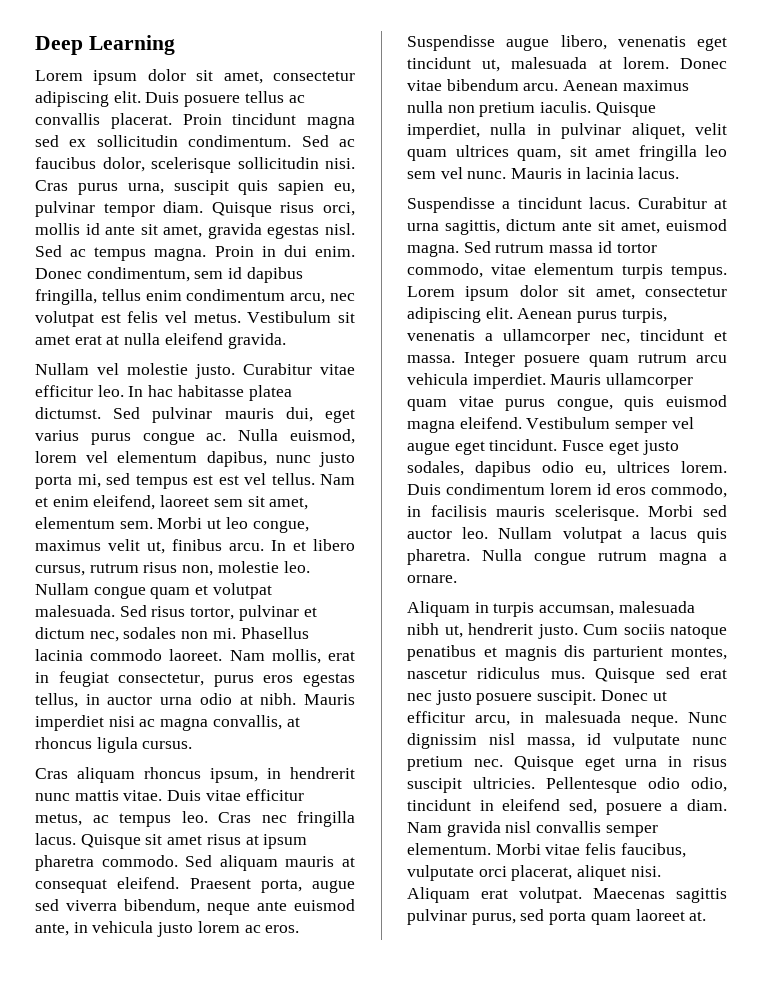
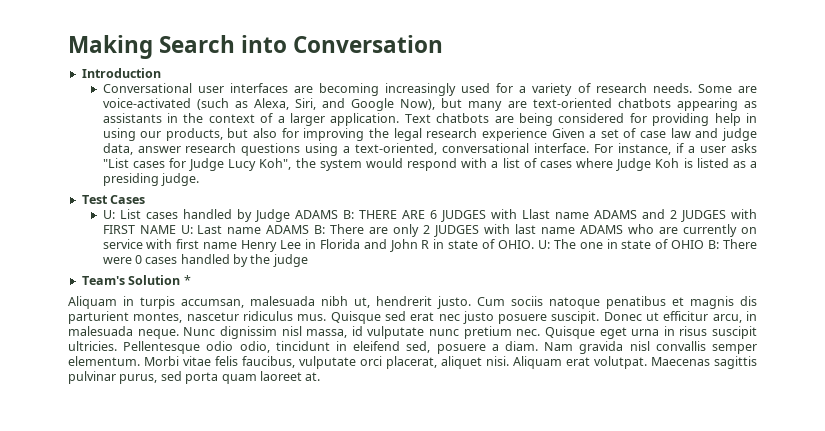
[35,35,175,55] [35,69,355,85] [35,91,305,107] [35,113,355,129] [35,135,355,147] [35,157,355,173] [35,180,355,195] [35,201,355,217] [35,223,355,239] [35,245,356,261] [35,267,303,283] [35,289,356,305] [35,311,355,327] [35,333,286,349] [35,363,355,379] [35,385,292,401] [35,407,355,423] [35,429,355,445] [35,451,355,467] [35,473,355,489] [35,495,309,510] [35,517,309,533] [35,539,355,554] [35,561,310,576] [35,583,272,599] [35,605,317,621] [35,627,309,642] [35,649,355,664] [35,671,355,687] [35,693,356,708] [35,715,300,731] [35,737,193,753] [35,767,355,783] [35,789,304,801] [35,811,355,827] [35,833,308,849] [35,855,355,871] [35,877,355,893] [35,899,355,915] [35,921,300,937] [407,35,727,51] [407,57,727,72] [407,79,689,91] [407,101,656,117] [407,123,727,139] [407,145,727,161] [407,167,680,179] [407,197,727,213] [407,219,727,235] [407,241,657,257] [407,263,727,279] [407,285,727,301] [407,307,667,323] [407,329,727,345] [407,352,727,367] [407,373,694,389] [407,395,727,411] [407,417,694,433] [407,439,679,455] [407,461,727,477] [407,483,727,498] [407,505,727,521] [407,527,727,543] [407,549,727,565] [407,575,457,583] Deep Learning // Lorem ipsum dolor sit amet, consectetur adipiscing elit. Duis posuere tellus ac convallis placerat. Proin tincidunt magna sed ex sollicitudin condimentum. Sed ac faucibus dolor, scelerisque sollicitudin nisi. Cras purus urna, suscipit quis sapien eu, pulvinar tempor diam. Quisque risus orci, mollis id ante sit amet, gravida egestas nisl. Sed ac tempus magna. Proin in dui enim. Donec condimentum, sem id dapibus fringilla, tellus enim condimentum arcu, nec volutpat est felis vel metus. Vestibulum sit amet erat at nulla eleifend gravida. // Nullam vel molestie justo. Curabitur vitae efficitur leo. In hac habitasse platea dictumst. Sed pulvinar mauris dui, eget varius purus congue ac. Nulla euismod, lorem vel elementum dapibus, nunc justo porta mi, sed tempus est est vel tellus. Nam et enim eleifend, laoreet sem sit amet, elementum sem. Morbi ut leo congue, maximus velit ut, finibus arcu. In et libero cursus, rutrum risus non, molestie leo. Nullam congue quam et volutpat malesuada. Sed risus tortor, pulvinar et dictum nec, sodales non mi. Phasellus lacinia commodo laoreet. Nam mollis, erat in feugiat consectetur, purus eros egestas tellus, in auctor urna odio at nibh. Mauris imperdiet nisi ac magna convallis, at rhoncus ligula cursus. // Cras aliquam rhoncus ipsum, in hendrerit nunc mattis vitae. Duis vitae efficitur metus, ac tempus leo. Cras nec fringilla lacus. Quisque sit amet risus at ipsum pharetra commodo. Sed aliquam mauris at consequat eleifend. Praesent porta, augue sed viverra bibendum, neque ante euismod ante, in vehicula justo lorem ac eros. Suspendisse augue libero, venenatis eget tincidunt ut, malesuada at lorem. Donec vitae bibendum arcu. Aenean maximus nulla non pretium iaculis. Quisque imperdiet, nulla in pulvinar aliquet, velit quam ultrices quam, sit amet fringilla leo sem vel nunc. Mauris in lacinia lacus. // Suspendisse a tincidunt lacus. Curabitur at urna sagittis, dictum ante sit amet, euismod magna. Sed rutrum massa id tortor commodo, vitae elementum turpis tempus. Lorem ipsum dolor sit amet, consectetur adipiscing elit. Aenean purus turpis, venenatis a ullamcorper nec, tincidunt et massa. Integer posuere quam rutrum arcu vehicula imperdiet. Mauris ullamcorper quam vitae purus congue, quis euismod magna eleifend. Vestibulum semper vel augue eget tincidunt. Fusce eget justo sodales, dapibus odio eu, ultrices lorem. Duis condimentum lorem id eros commodo, in facilisis mauris scelerisque. Morbi sed auctor leo. Nullam volutpat a lacus quis pharetra. Nulla congue rutrum magna a ornare. -> [68,35,444,59] [81,68,161,78] [102,83,758,96] [102,98,758,111] [102,113,758,126] [102,128,757,141] [102,143,757,156] [102,158,758,171] [102,173,199,186] [81,195,146,204] [102,209,757,222] [102,224,757,237] [102,239,758,252] [102,254,308,267] [81,275,191,285] Making Search into Conversation // Introduction // Conversational user interfaces are becoming increasingly used for a variety of research needs. Some are voice-activated (such as Alexa, Siri, and Google Now), but many are text-oriented chatbots appearing as assistants in the context of a larger application. Text chatbots are being considered for providing help in using our products, but also for improving the legal research experience Given a set of case law and judge data, answer research questions using a text-oriented, conversational interface. For instance, if a user asks "List cases for Judge Lucy Koh", the system would respond with a list of cases where Judge Koh is listed as a presiding judge. // Test Cases // U: List cases handled by Judge ADAMS B: THERE ARE 6 JUDGES with Llast name ADAMS and 2 JUDGES with FIRST NAME U: Last name ADAMS B: There are only 2 JUDGES with last name ADAMS who are currently on service with first name Henry Lee in Florida and John R in state of OHIO. U: The one in state of OHIO B: There were 0 cases handled by the judge // Team's Solution *

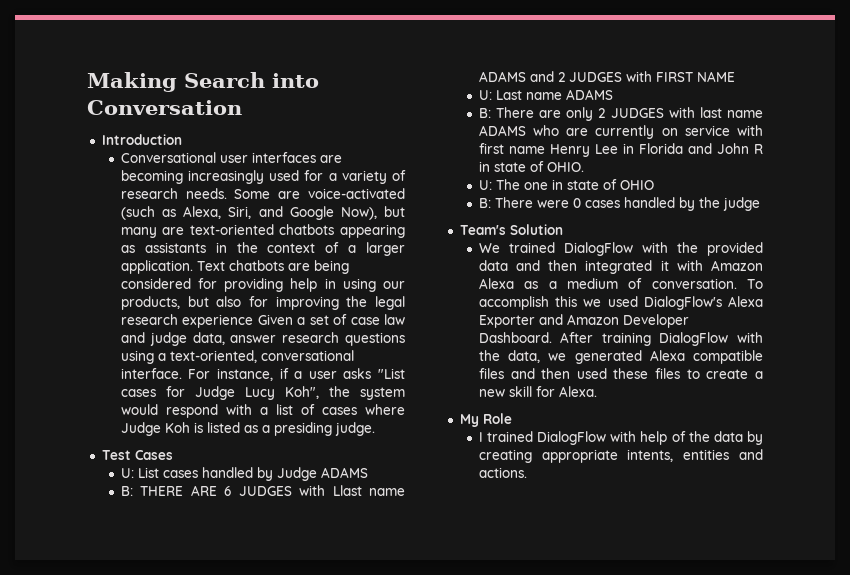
(338, 214) none -> (368, 472) //
(176, 229) none -> (735, 76) //
(310, 229) none -> (613, 94) //
(535, 244) none -> (584, 167) //
(705, 244) none -> (654, 185) //
[183,275,191,285] [68,296,757,309] [68,311,757,324] [68,326,757,339] [68,341,757,354] [68,356,757,369] [68,371,321,384] * // Aliquam in turpis accumsan, malesuada nibh ut, hendrerit justo. Cum sociis natoque penatibus et magnis dis parturient montes, nascetur ridiculus mus. Quisque sed erat nec justo posuere suscipit. Donec ut efficitur arcu, in malesuada neque. Nunc dignissim nisl massa, id vulputate nunc pretium nec. Quisque eget urna in risus suscipit ultricies. Pellentesque odio odio, tincidunt in eleifend sed, posuere a diam. Nam gravida nisl convallis semper elementum. Morbi vitae felis faucibus, vulputate orci placerat, aliquet nisi. Aliquam erat volutpat. Maecenas sagittis pulvinar purus, sed porta quam laoreet at. -> [478,242,763,256] [478,260,763,274] [478,278,763,289] [478,296,763,310] [478,314,689,328] [478,332,763,346] [478,350,763,364] [478,368,763,379] [478,386,597,397] [459,413,512,427] [478,431,763,445] [478,449,763,463] [478,467,527,478] // We trained DialogFlow with the provided data and then integrated it with Amazon Alexa as a medium of conversation. To accomplish this we used DialogFlow's Alexa Exporter and Amazon Developer Dashboard. After training DialogFlow with the data, we generated Alexa compatible files and then used these files to create a new skill for Alexa. // My Role // I trained DialogFlow with help of the data by creating appropriate intents, entities and actions.

